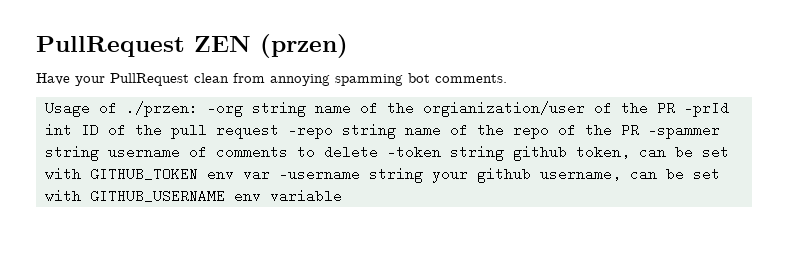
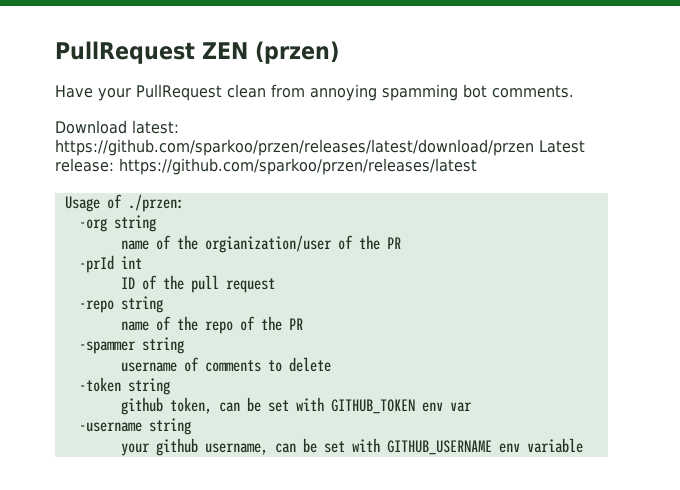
(507, 78) none -> [55,120,179,134] [55,139,585,156] [55,158,477,175] // Download latest: https://github.com/sparkoo/przen/releases/latest/download/przen Latest release: https://github.com/sparkoo/przen/releases/latest
(198, 109) none -> (184, 203) //
(306, 109) none -> (156, 223) //
(675, 108) none -> (401, 243) //
(72, 129) none -> (142, 262) //
(279, 131) none -> (275, 285) //
(396, 131) none -> (163, 304) //
(639, 130) none -> (303, 324) //
(99, 153) none -> (184, 345) //
(378, 152) none -> (331, 364) //
(504, 153) none -> (170, 386) //
(270, 174) none -> (472, 407) //
(423, 175) none -> (191, 426) //

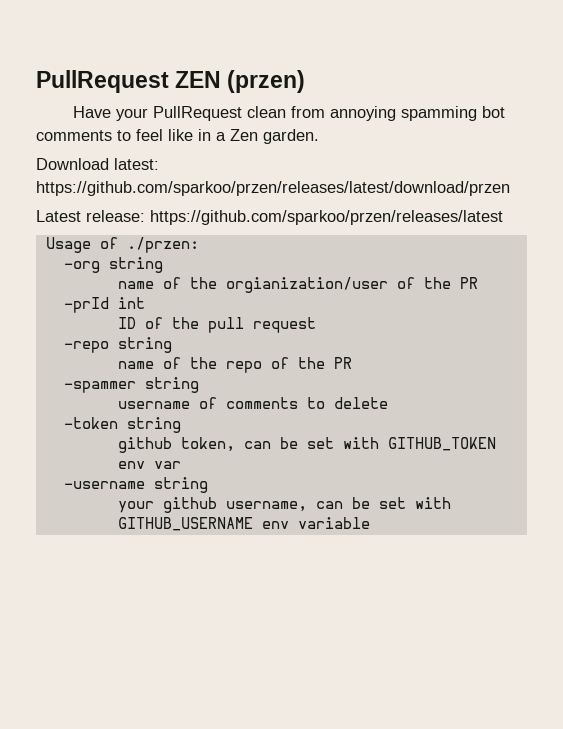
[492,85,574,98] comments. -> [36,129,319,144] comments to feel like in a Zen garden.
(534, 147) none -> (510, 188) //

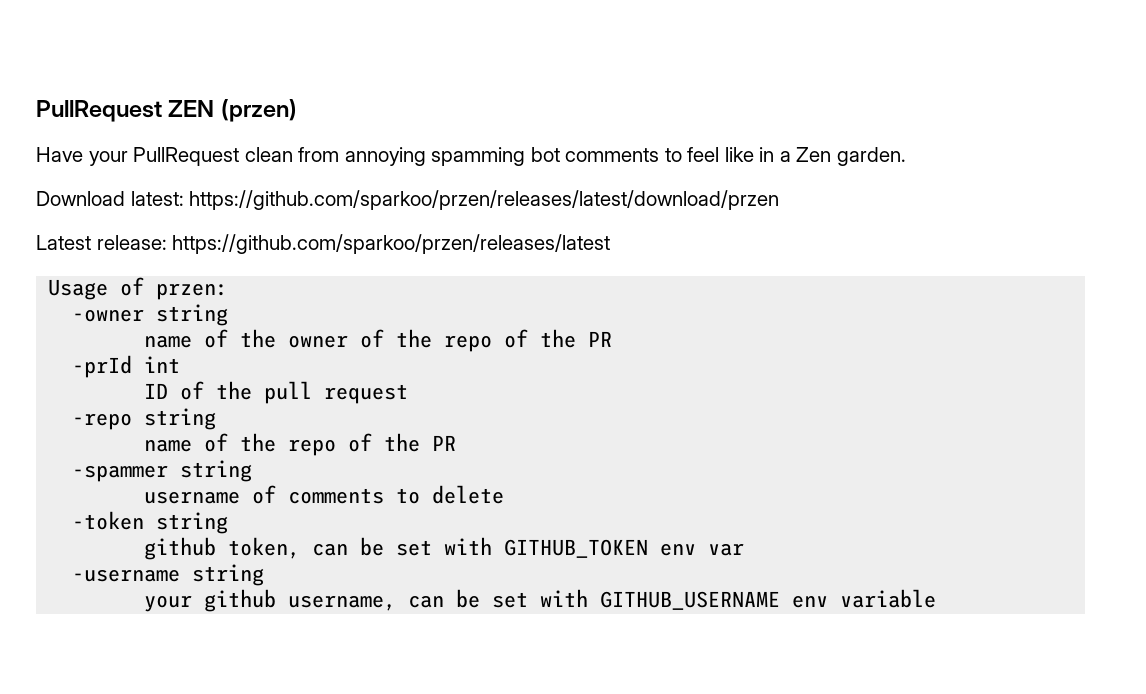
[126,237,199,253] [63,257,163,273] [117,277,388,293] ./przen: // -org string // name of the orgianization/user -> [156,283,229,300] [72,304,229,326] [144,329,493,352] przen: // -owner string // name of the owner of the repo

